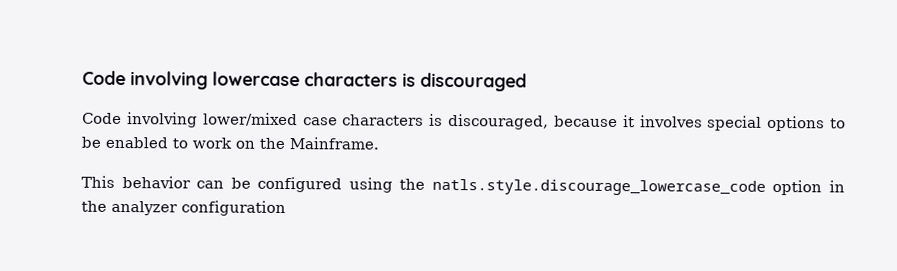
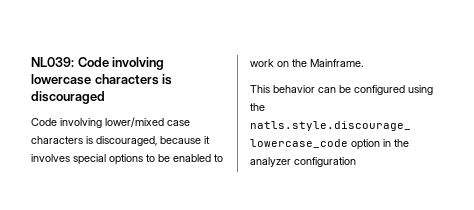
(82, 78) none -> [31,57,74,67] NL039:

